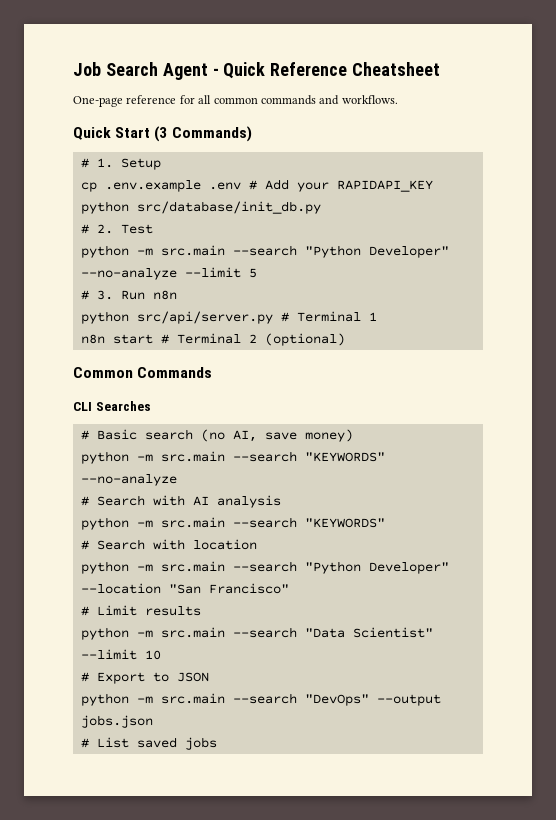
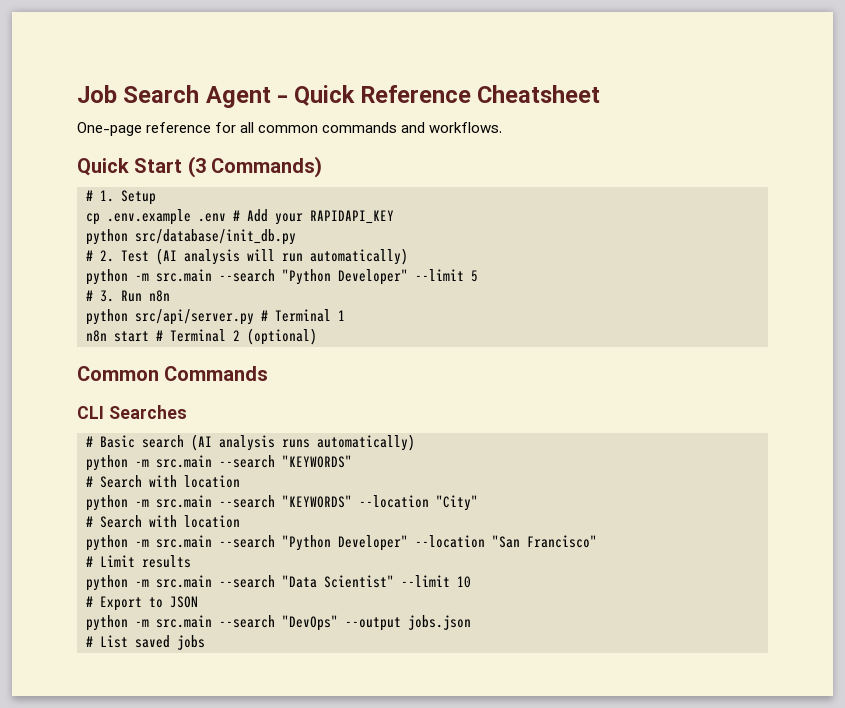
[80,245,449,258] [80,268,177,280] // python -m src.main --search "Python Developer" --no-analyze -> [156,248,408,265] [86,269,408,285] (AI analysis will run automatically) // python -m src.main --search "Python Developer"
[200,429,353,442] [80,451,385,464] [80,474,177,486] [80,495,281,508] [80,517,385,530] (no AI, save money) // python -m src.main --search "KEYWORDS" --no-analyze // # Search with AI analysis // python -m src.main --search "KEYWORDS" -> [191,434,415,451] [86,455,352,471] [86,475,240,488] [86,495,478,511] (AI analysis runs automatically) // python -m src.main --search "KEYWORDS" // # Search with location // python -m src.main --search "KEYWORDS" --location "City"

